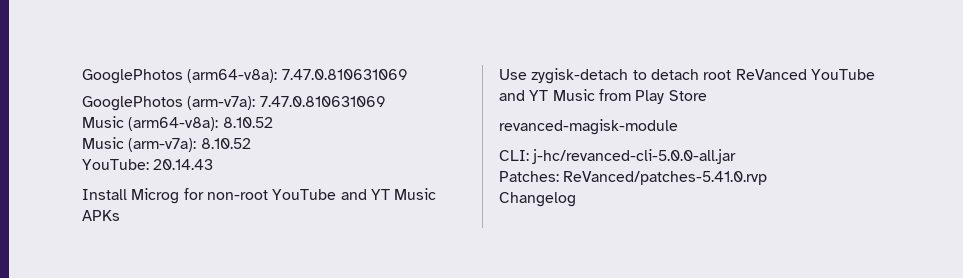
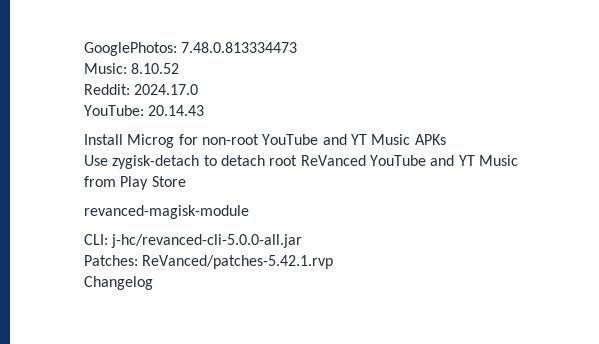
[82,69,408,84] [82,96,386,111] [82,116,273,131] [82,137,251,152] GooglePhotos (arm64-v8a): 7.47.0.810631069 // GooglePhotos (arm-v7a): 7.47.0.810631069 // Music (arm64-v8a): 8.10.52 // Music (arm-v7a): 8.10.52 -> [84,42,298,56] [84,63,180,74] [84,84,199,95] GooglePhotos: 7.48.0.813334473 // Music: 8.10.52 // Reddit: 2024.17.0
[563,171,768,185] ReVanced/patches-5.41.0.rvp -> [142,255,334,269] ReVanced/patches-5.42.1.rvp

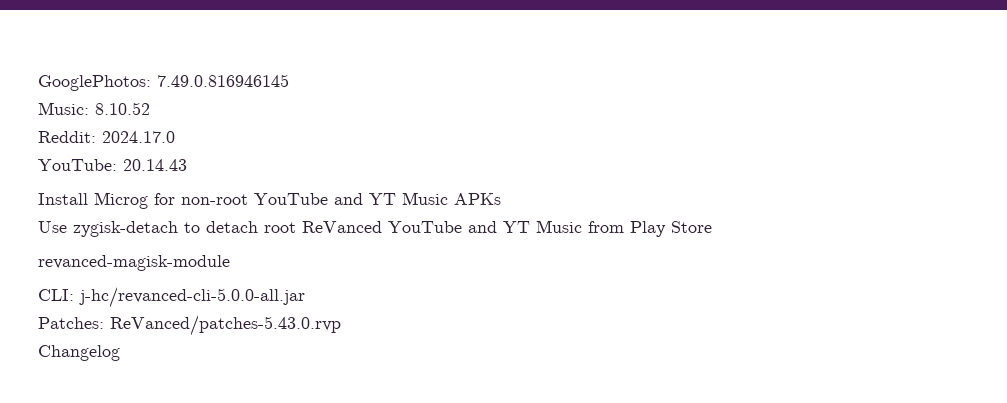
[181,42,298,53] 7.48.0.813334473 -> [157,74,289,87] 7.49.0.816946145
[142,255,334,269] ReVanced/patches-5.42.1.rvp -> [110,315,341,336] ReVanced/patches-5.43.0.rvp

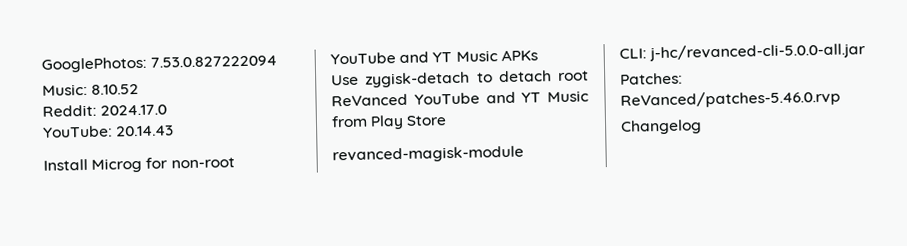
[157,74,289,87] 7.49.0.816946145 -> [150,55,278,68] 7.53.0.827222094
[110,315,341,336] ReVanced/patches-5.43.0.rvp -> [620,89,841,109] ReVanced/patches-5.46.0.rvp

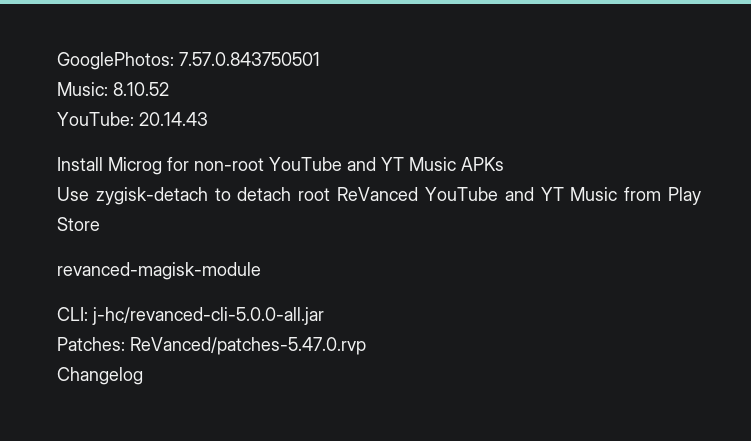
[150,55,278,68] 7.53.0.827222094 -> [179,52,320,66] 7.57.0.843750501
[42,104,168,117] // Reddit: 2024.17.0 -> (169, 89) none
[620,89,841,109] ReVanced/patches-5.46.0.rvp -> [130,337,366,355] ReVanced/patches-5.47.0.rvp

